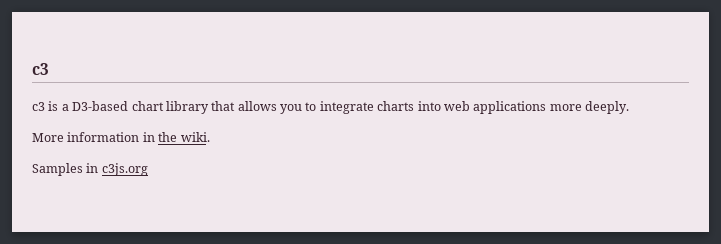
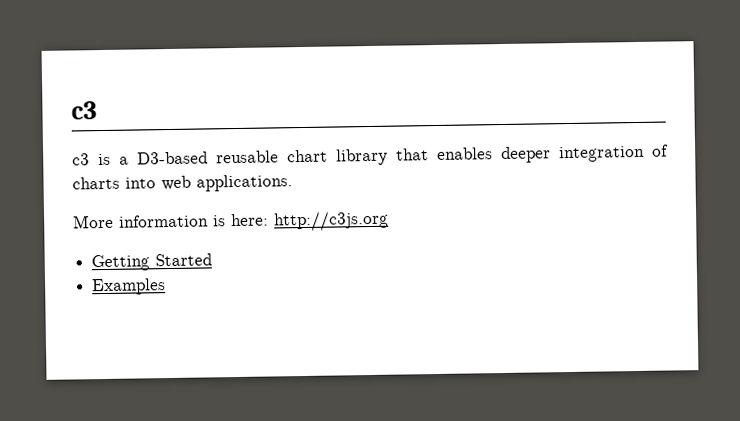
(129, 106) none -> [216,150,279,164] reusable
[237,101,629,114] [32,132,210,142] [32,163,148,176] allows you to integrate charts into web applications more deeply. // More information in the wiki. // Samples in c3js.org -> [437,144,669,164] [72,174,293,192] [73,210,389,232] [91,253,213,272] [91,278,167,296] enables deeper integration of charts into web applications. // More information is here: http://c3js.org // Getting Started // Examples

